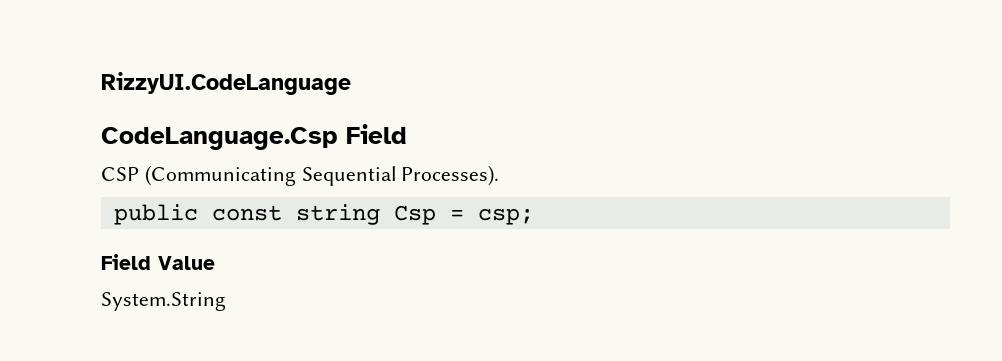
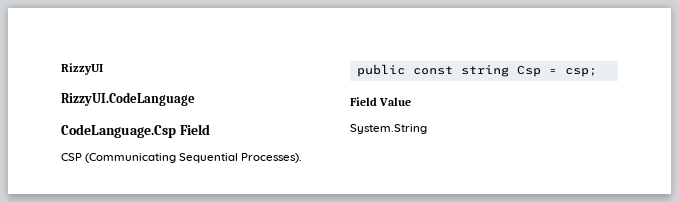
(101, 83) none -> [61,63,103,75] RizzyUI //

